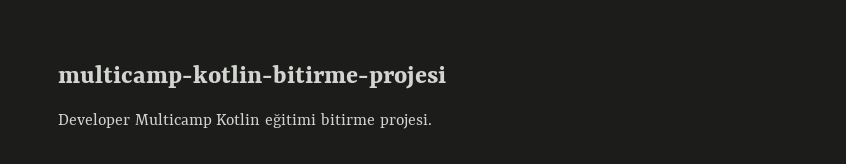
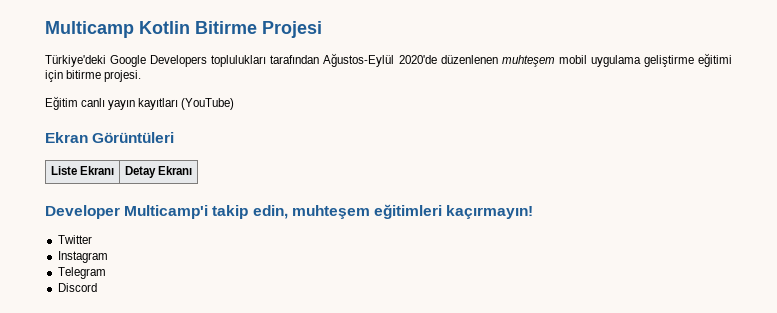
[58,65,446,89] [58,113,432,129] multicamp-kotlin-bitirme-projesi // Developer Multicamp Kotlin eğitimi bitirme projesi. -> [45,21,322,38] [45,53,733,67] [45,70,142,82] [45,96,235,110] [45,132,175,143] [50,166,115,175] [124,166,193,178] [45,204,534,219] [57,235,92,244] [57,251,108,263] [57,267,106,279] [57,283,97,292] Multicamp Kotlin Bitirme Projesi // Türkiye'deki Google Developers toplulukları tarafından Ağustos-Eylül 2020'de düzenlenen muhteşem mobil uygulama geliştirme eğitimi için bitirme projesi. // Eğitim canlı yayın kayıtları (YouTube) // Ekran Görüntüleri // Liste Ekranı | Detay Ekranı // Developer Multicamp'i takip edin, muhteşem eğitimleri kaçırmayın! // Twitter // Instagram // Telegram // Discord

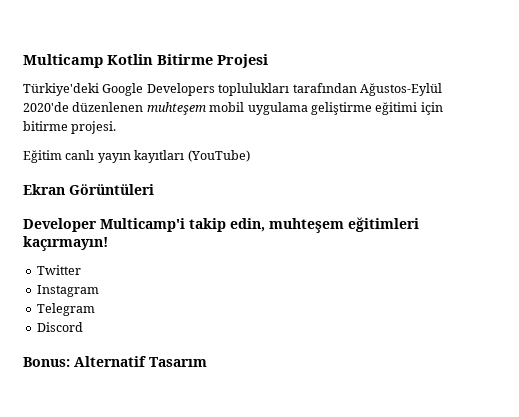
[50,166,115,175] [124,166,193,178] // Liste Ekranı | Detay Ekranı -> (154, 189) none
(97, 287) none -> [23,356,207,367] // Bonus: Alternatif Tasarım

